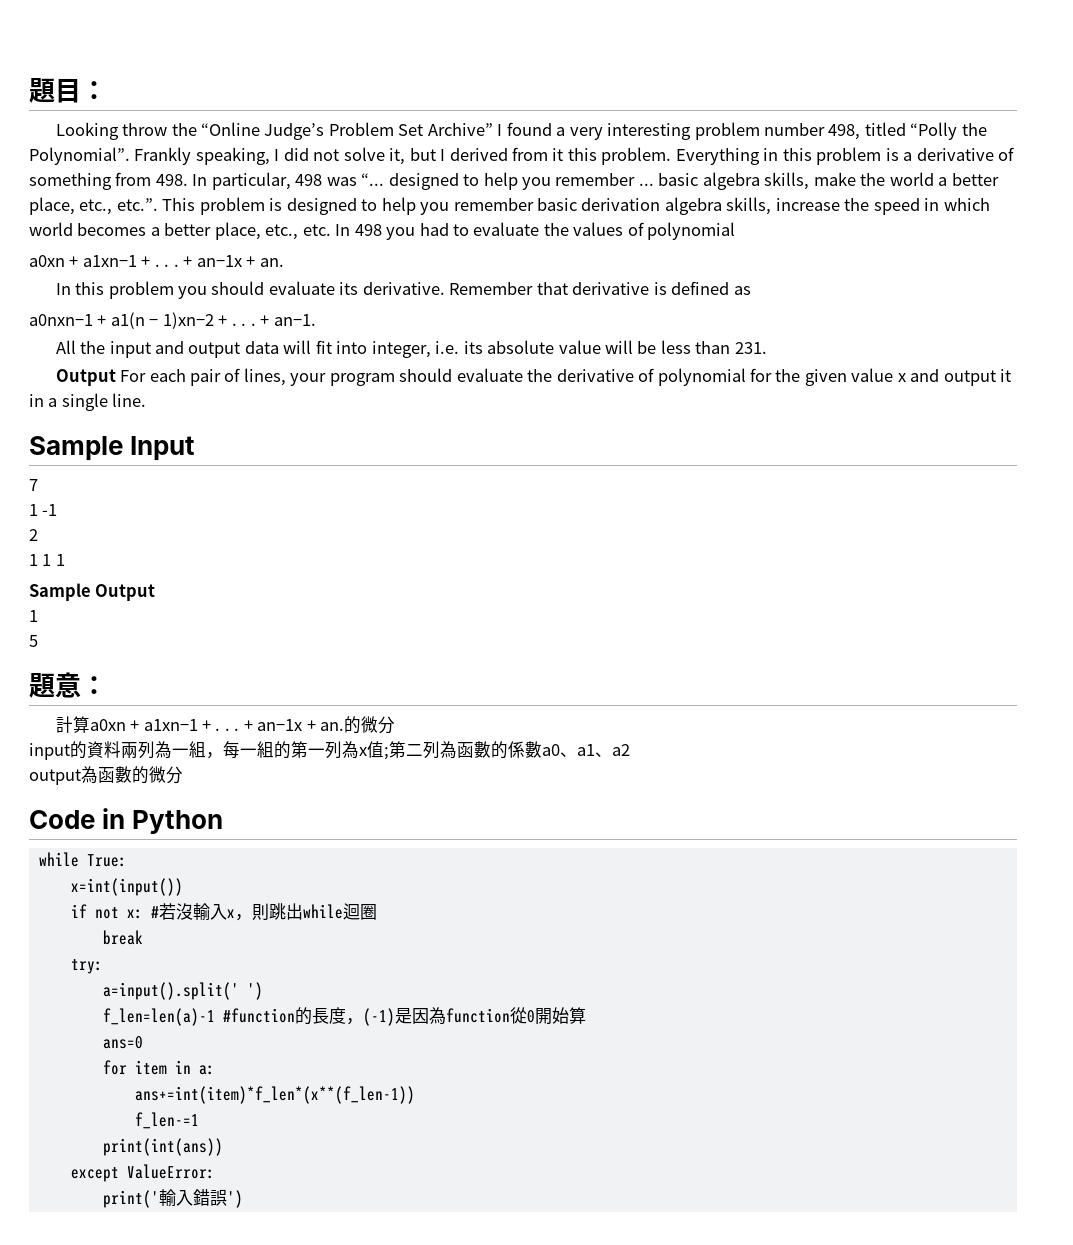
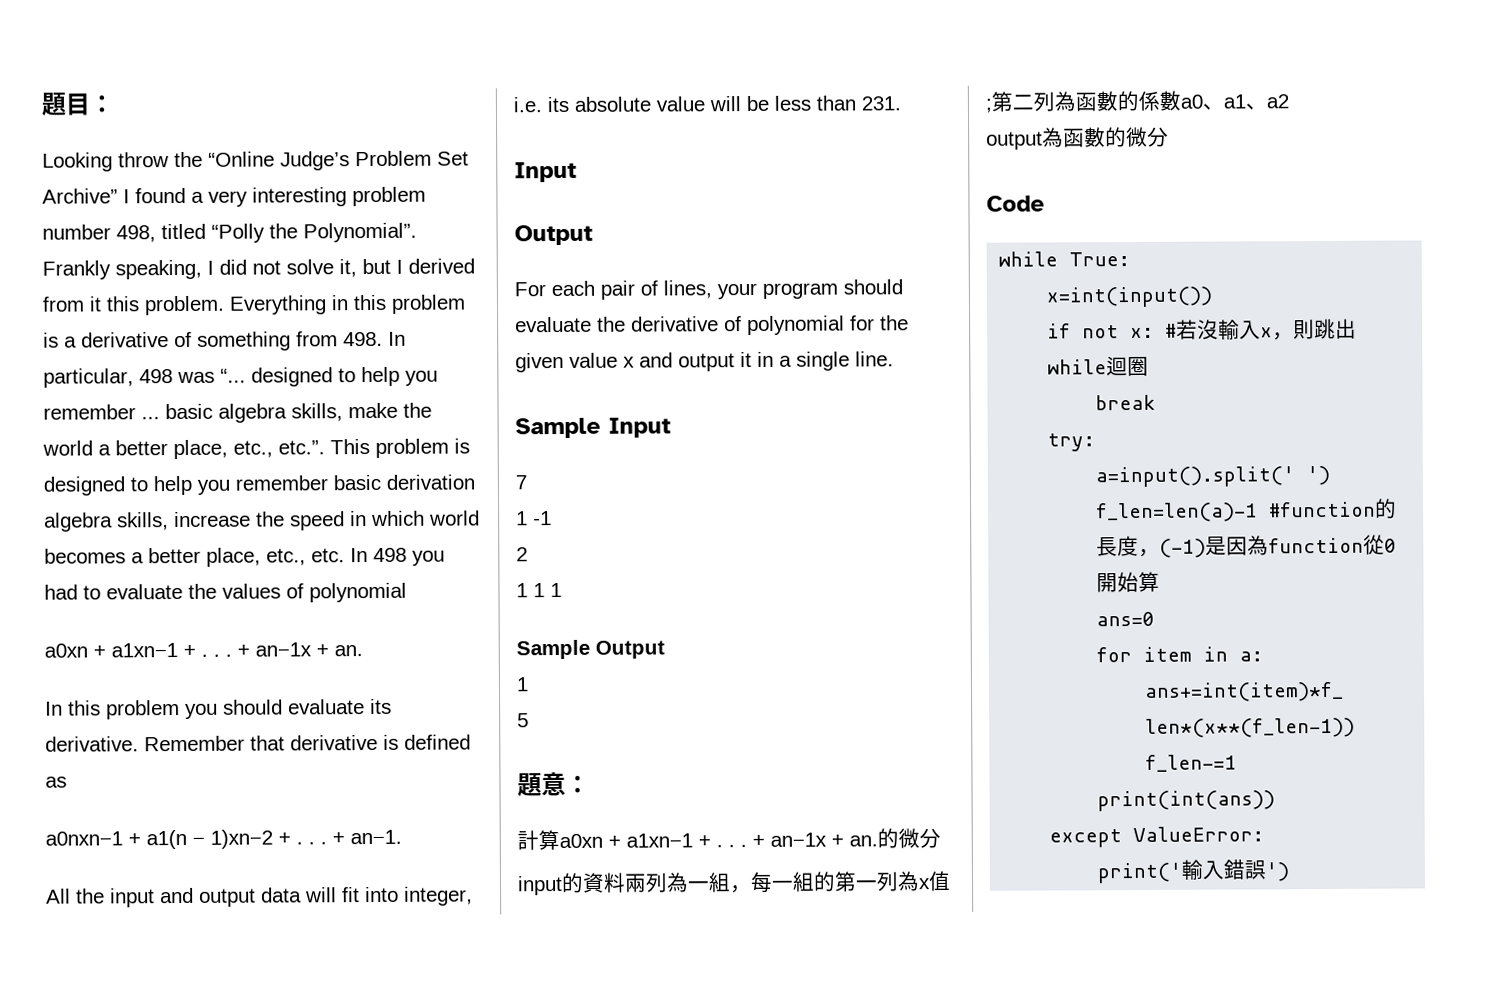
[55,369,116,386] // Output -> [514,161,577,183] [514,224,593,246] // Input // Output //
[102,808,224,834] in Python -> (1045, 203) none

